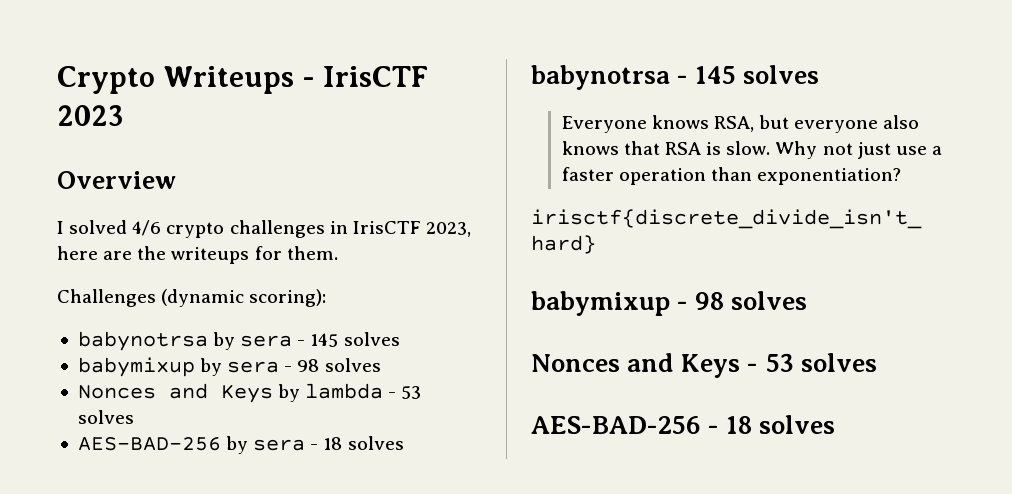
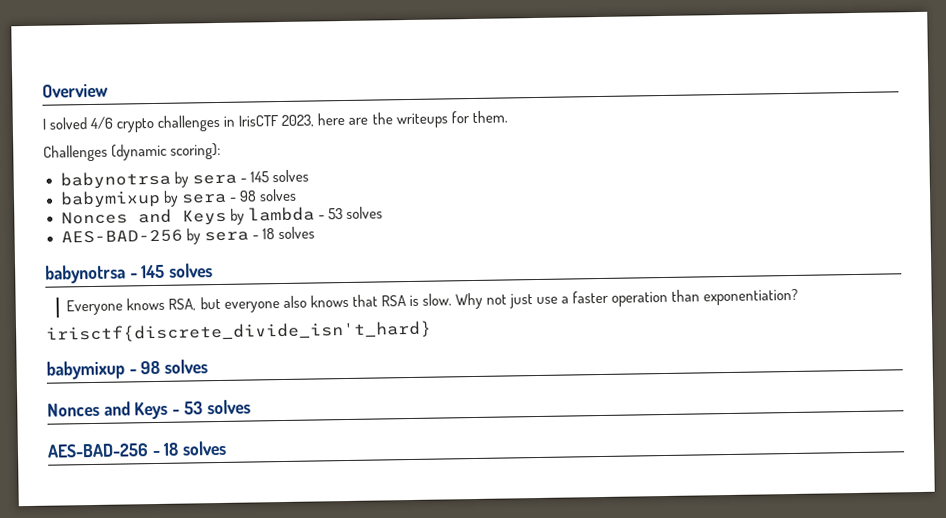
[57,66,429,94] [57,105,124,126] Crypto Writeups - IrisCTF 2023 // -> (42, 90) none

